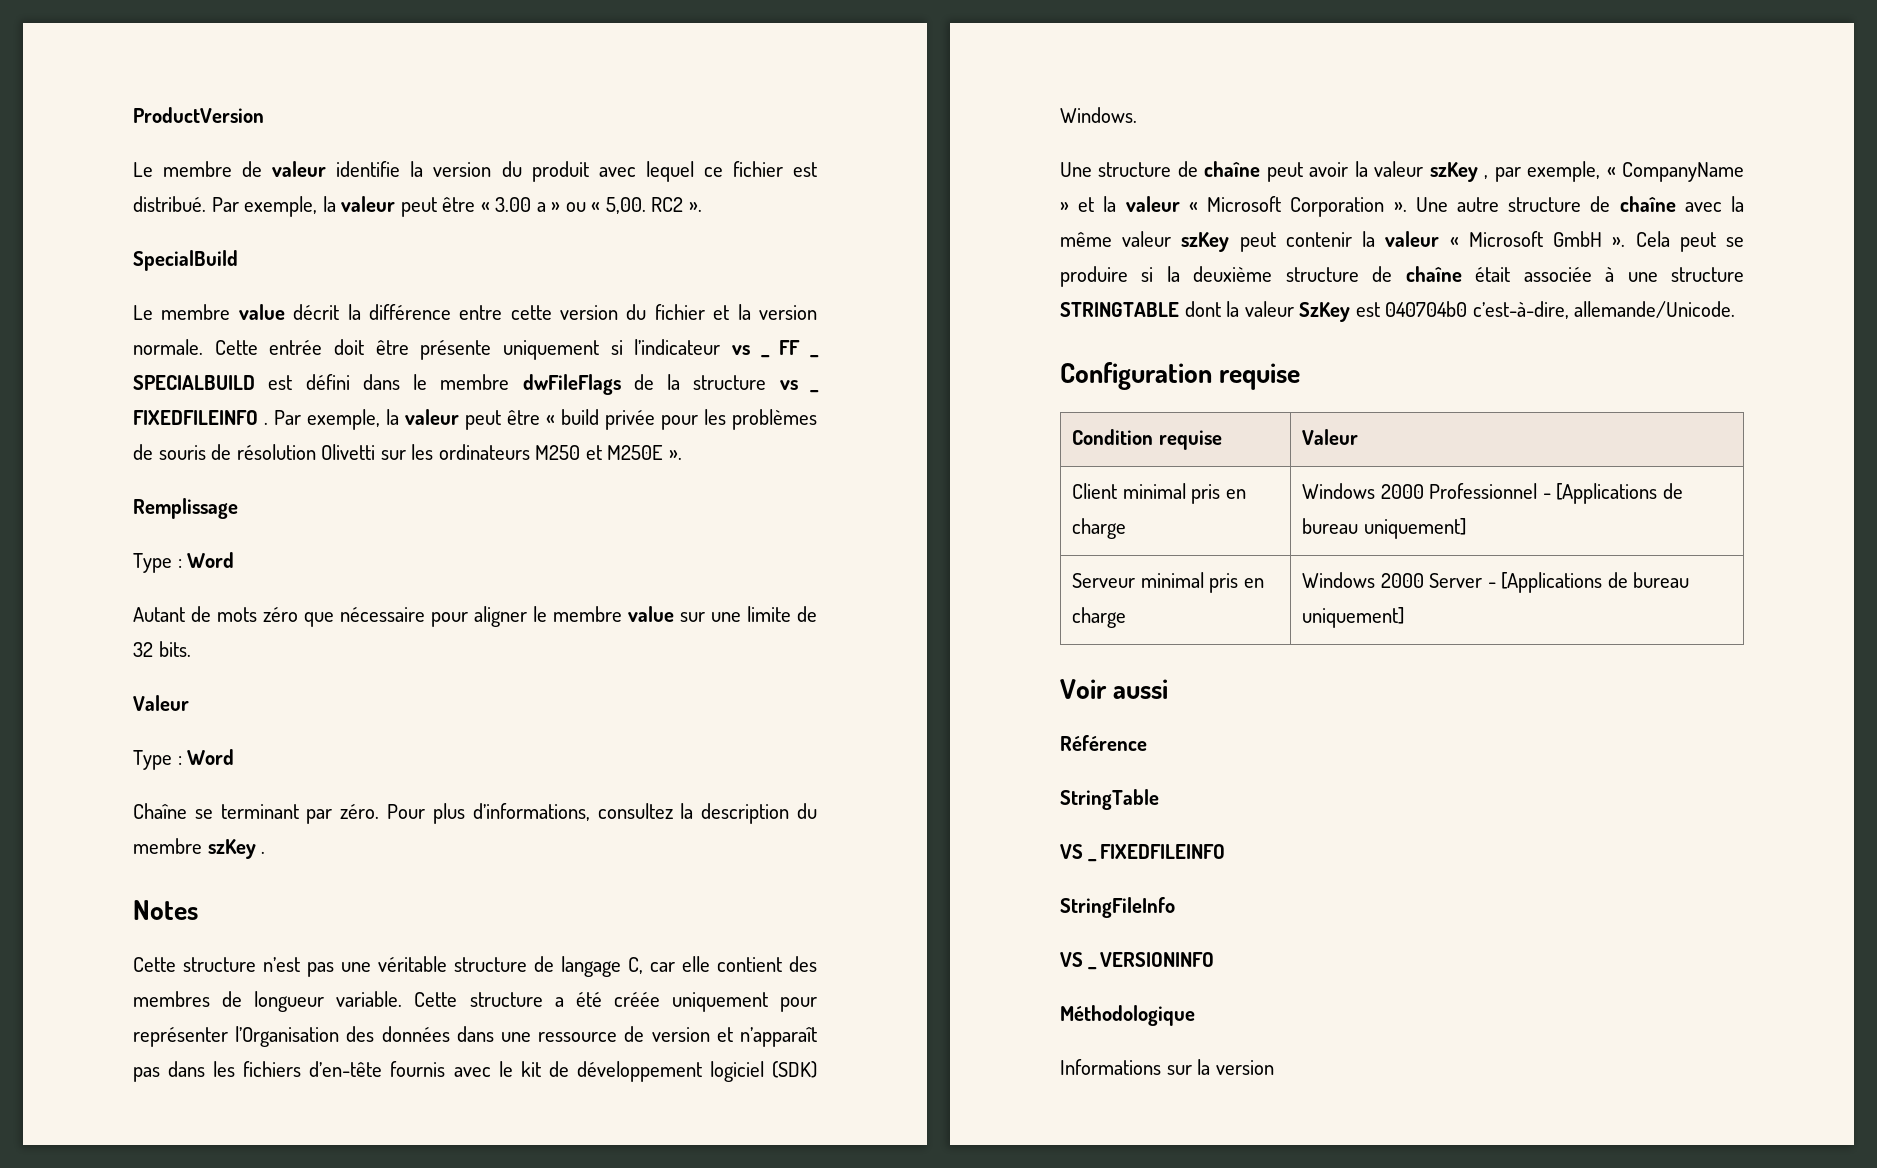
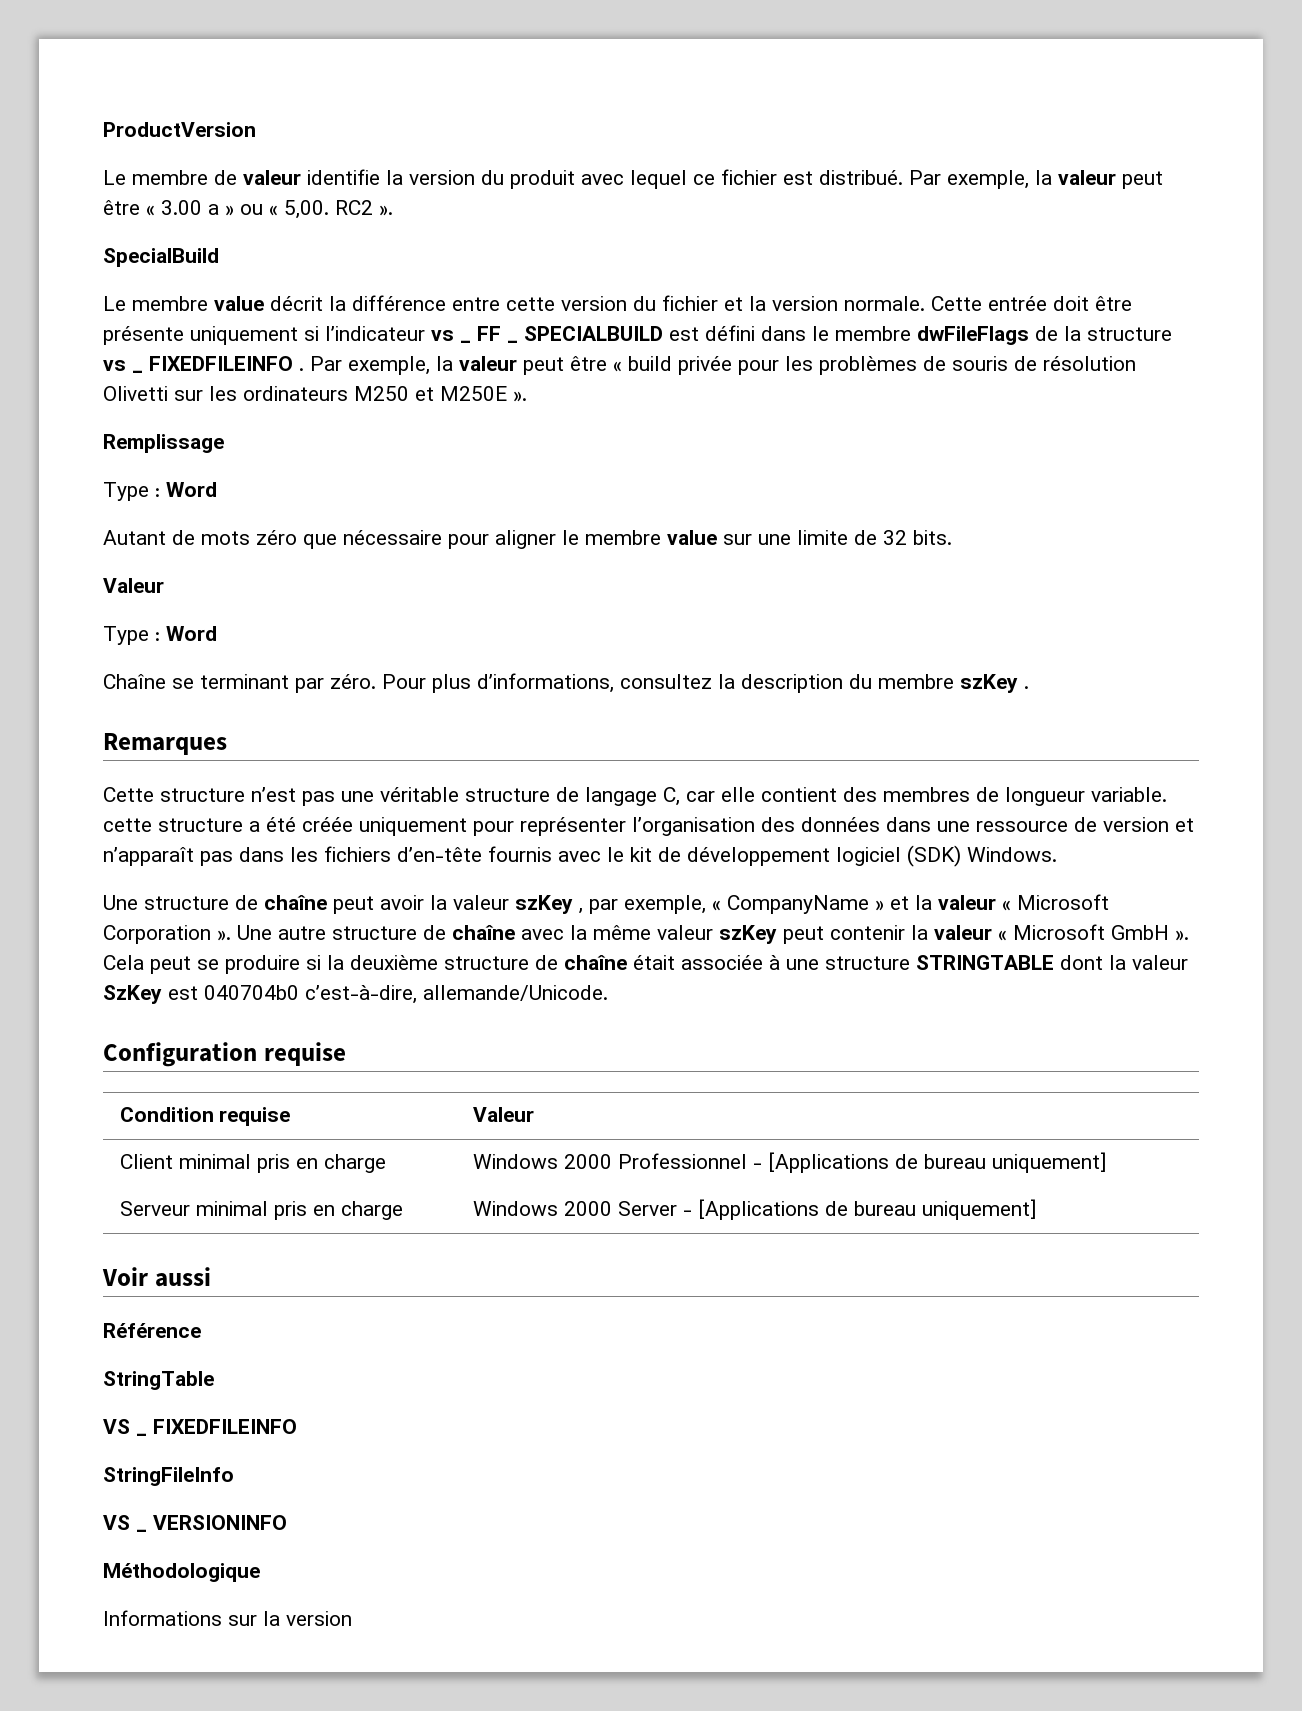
[133,900,198,920] Notes -> [103,733,227,755] Remarques
[414,992,458,1007] Cette -> [103,818,152,832] cette
[235,1026,340,1047] l’Organisation -> [632,817,755,836] l’organisation

